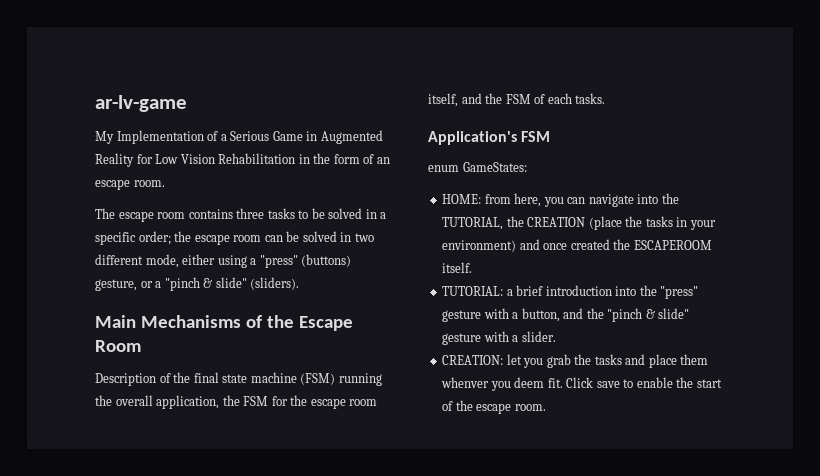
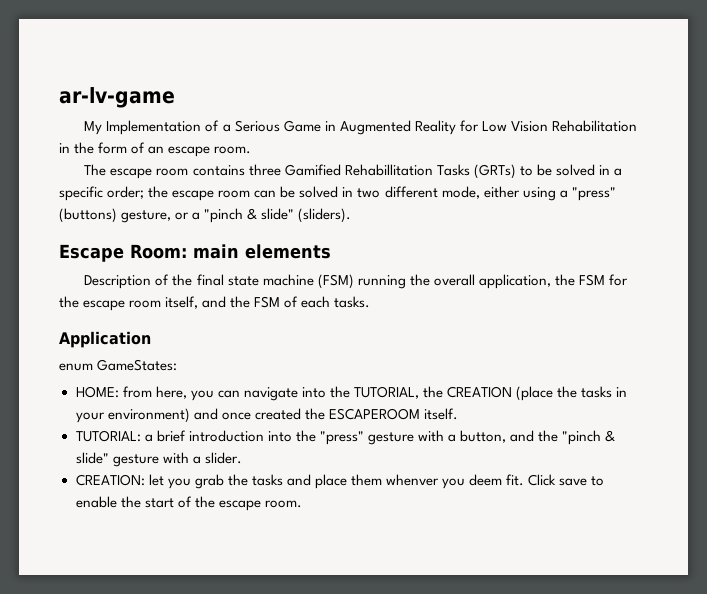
[267,208,295,219] tasks -> [284,164,516,179] Gamified Rehabillitation Tasks (GRTs)
[95,315,353,331] [95,340,141,352] Main Mechanisms of the Escape Room -> [59,244,331,262] Escape Room: main elements
[428,131,551,145] Application's FSM -> [59,331,151,348] Application

